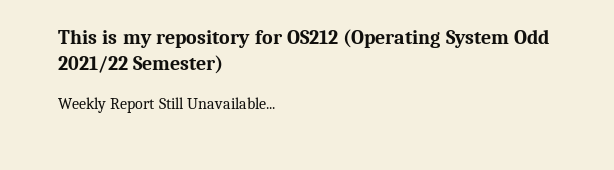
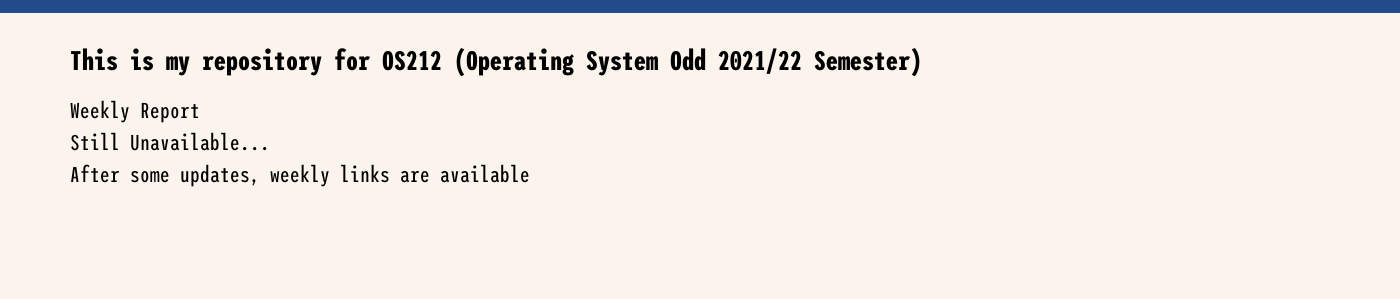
(156, 105) none -> (200, 112) //
(275, 103) none -> [70,164,530,187] // After some updates, weekly links are available

